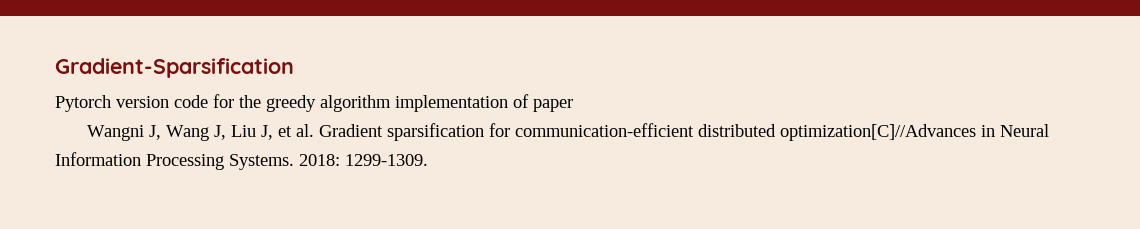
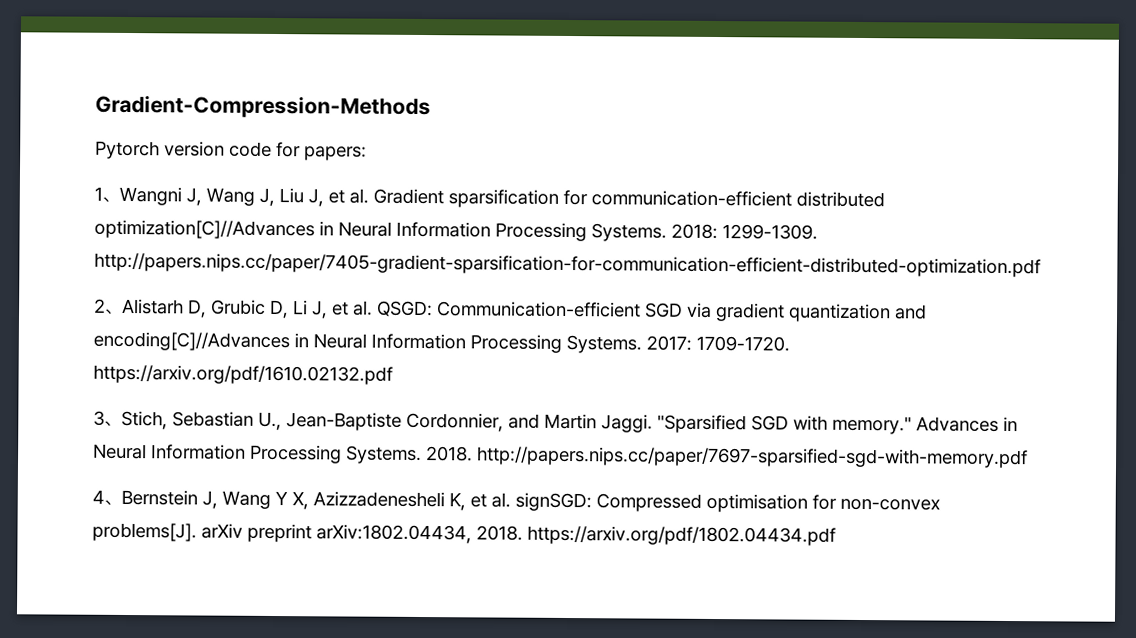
[55,58,294,78] Gradient-Sparsification -> [95,94,431,120] Gradient-Compression-Methods
[239,94,573,112] the greedy algorithm implementation of paper // -> [304,146,367,161] [94,186,120,202] papers: // 1、
(428, 160) none -> [94,252,1041,278] [94,298,927,323] [93,331,790,354] [93,364,393,385] [93,410,1018,435] [93,443,1028,469] [92,489,940,513] [92,522,836,546] http://papers.nips.cc/paper/7405-gradient-sparsification-for-communication-efficient-distributed-optimization.pdf // 2、Alistarh D, Grubic D, Li J, et al. QSGD: Communication-efficient SGD via gradient quantization and encoding[C]//Advances in Neural Information Processing Systems. 2017: 1709-1720. https://arxiv.org/pdf/1610.02132.pdf // 3、Stich, Sebastian U., Jean-Baptiste Cordonnier, and Martin Jaggi. "Sparsified SGD with memory." Advances in Neural Information Processing Systems. 2018. http://papers.nips.cc/paper/7697-sparsified-sgd-with-memory.pdf // 4、Bernstein J, Wang Y X, Azizzadenesheli K, et al. signSGD: Compressed optimisation for non-convex problems[J]. arXiv preprint arXiv:1802.04434, 2018. https://arxiv.org/pdf/1802.04434.pdf

